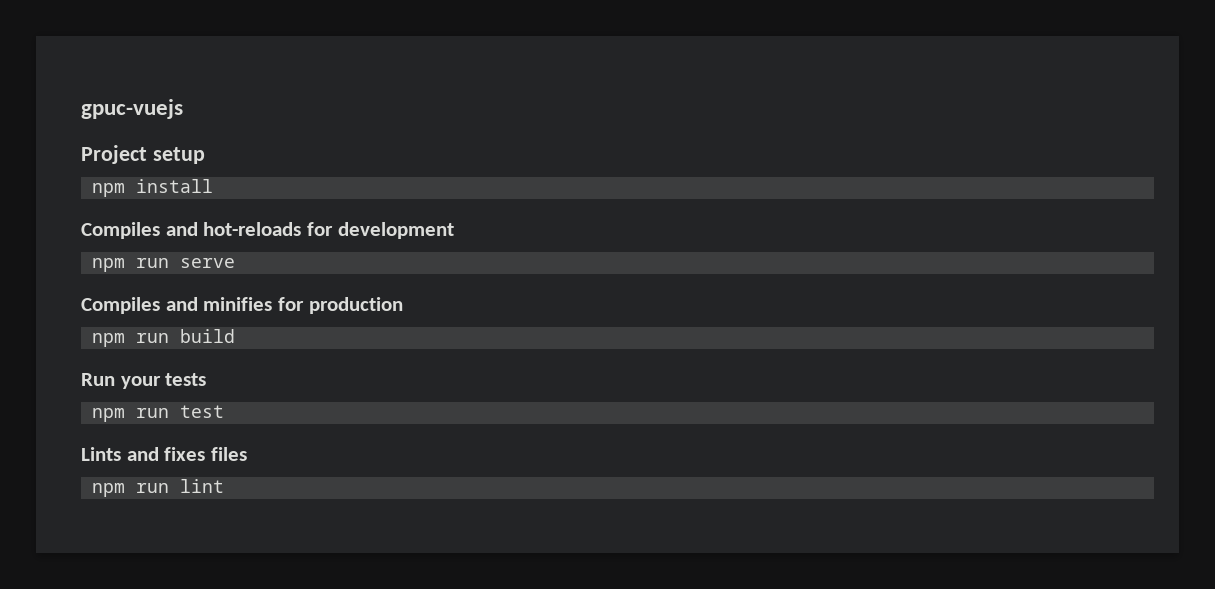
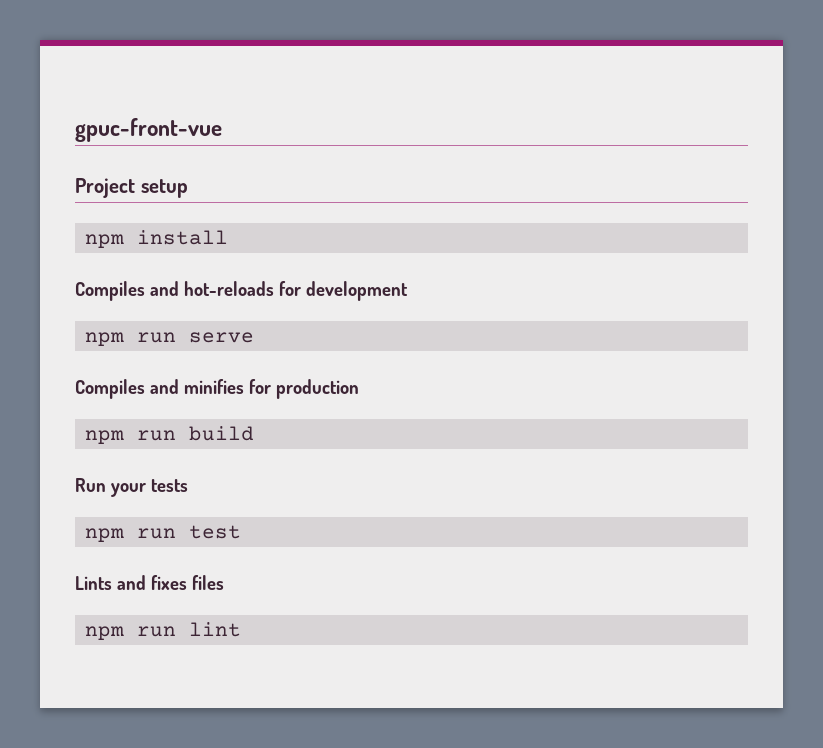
[81,99,183,119] gpuc-vuejs -> [75,118,222,142] gpuc-front-vue

